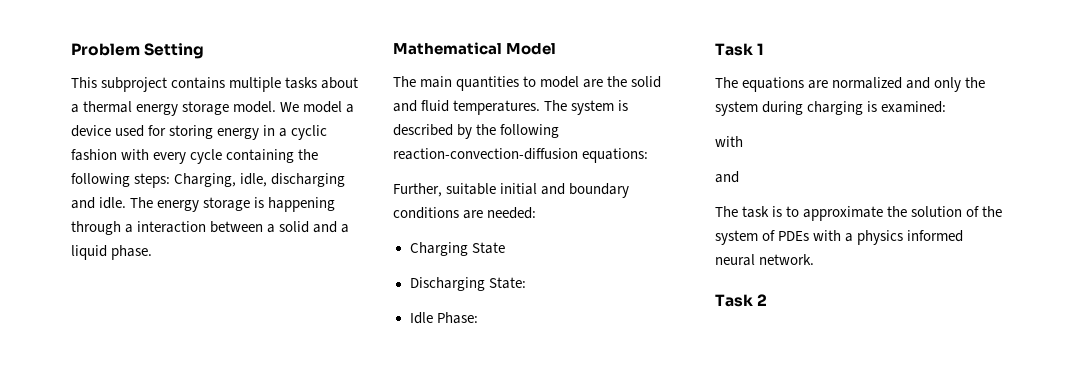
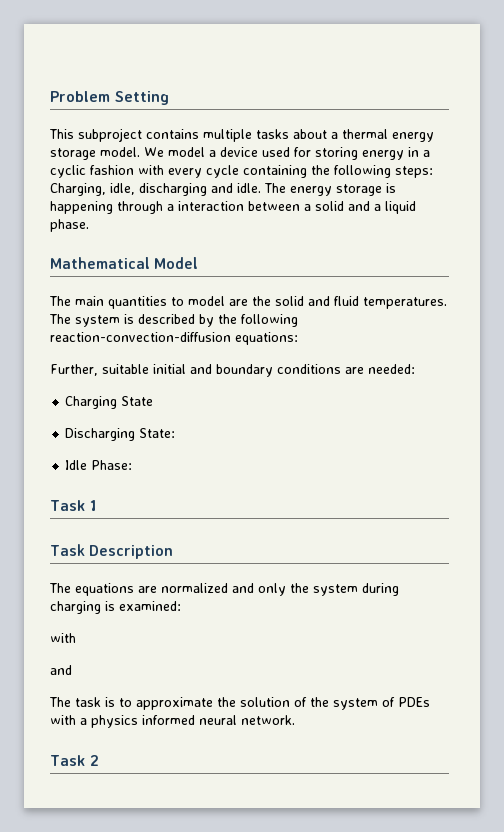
(765, 49) none -> [50,544,174,559] // Task Description

